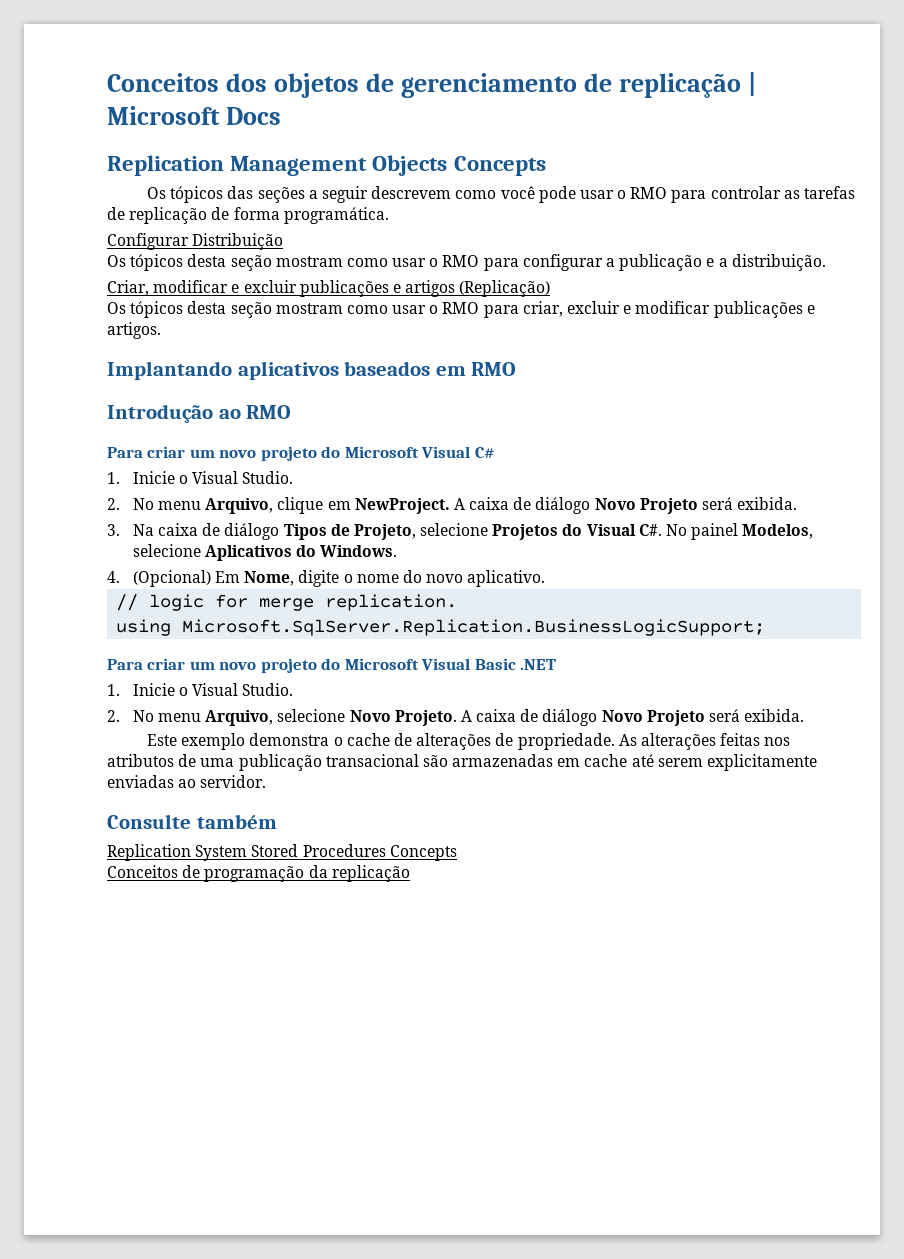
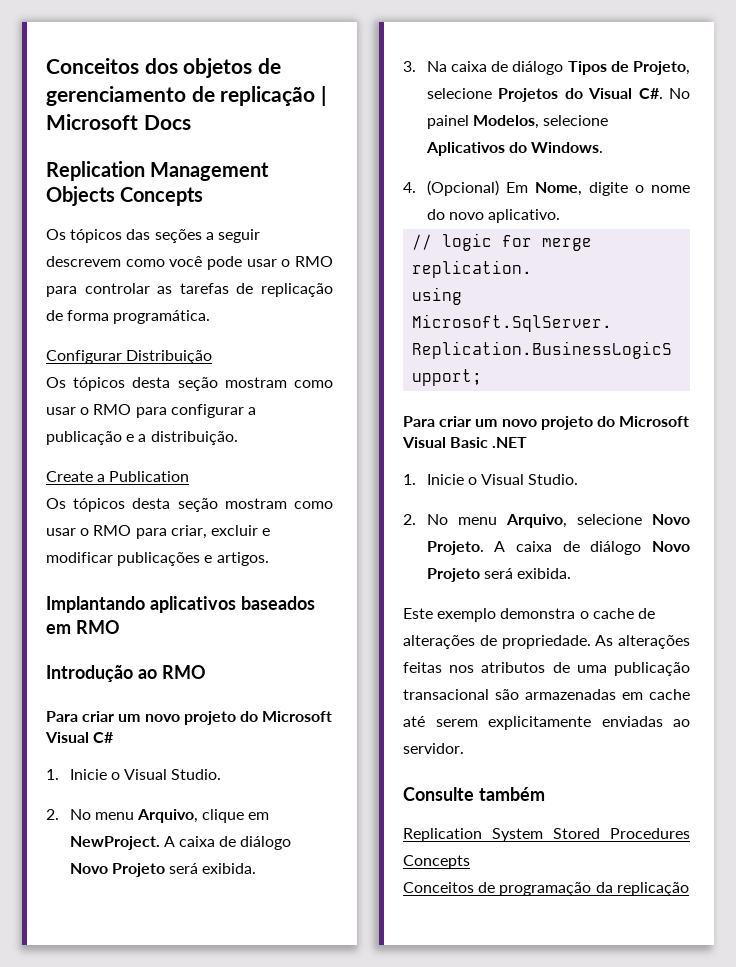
[107,280,551,297] Criar, modificar e excluir publicações e artigos (Replicação) -> [46,471,190,482] Create a Publication

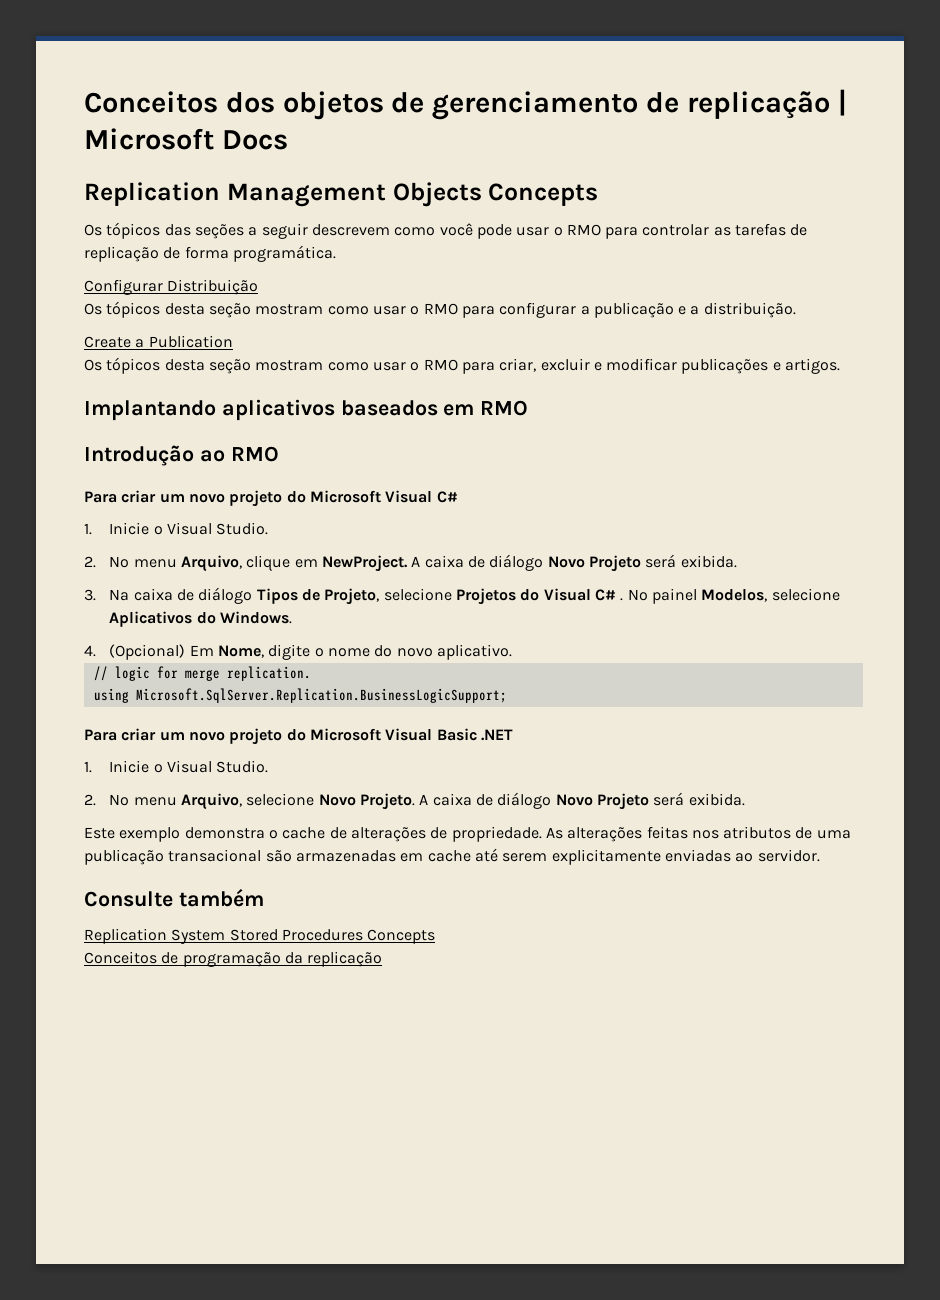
[638,88,663,99] C#. -> [594,589,624,601] C# .

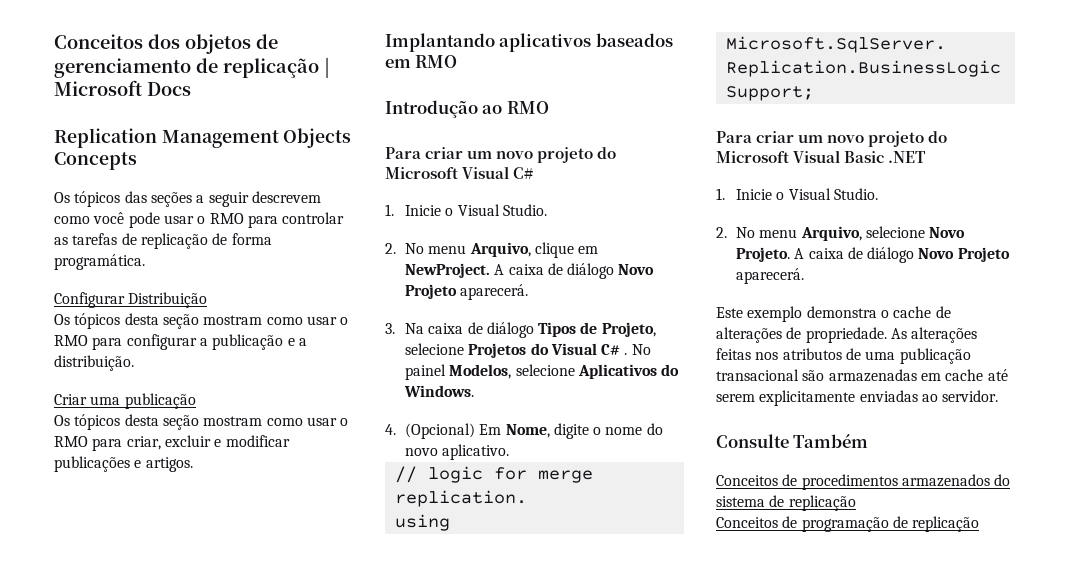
[84,335,233,348] Create a Publication -> [54,393,196,409] Criar uma publicação
[645,554,737,568] será exibida. -> [460,284,529,300] aparecerá.
[653,792,745,806] será exibida. -> [735,268,804,284] aparecerá.
[178,889,264,907] [84,928,436,944] também // Replication System Stored Procedures Concepts -> [793,434,869,448] [716,474,1011,490] [716,495,856,511] Também // Conceitos de procedimentos armazenados do sistema de replicação
[284,952,303,964] da -> [892,516,908,528] de

